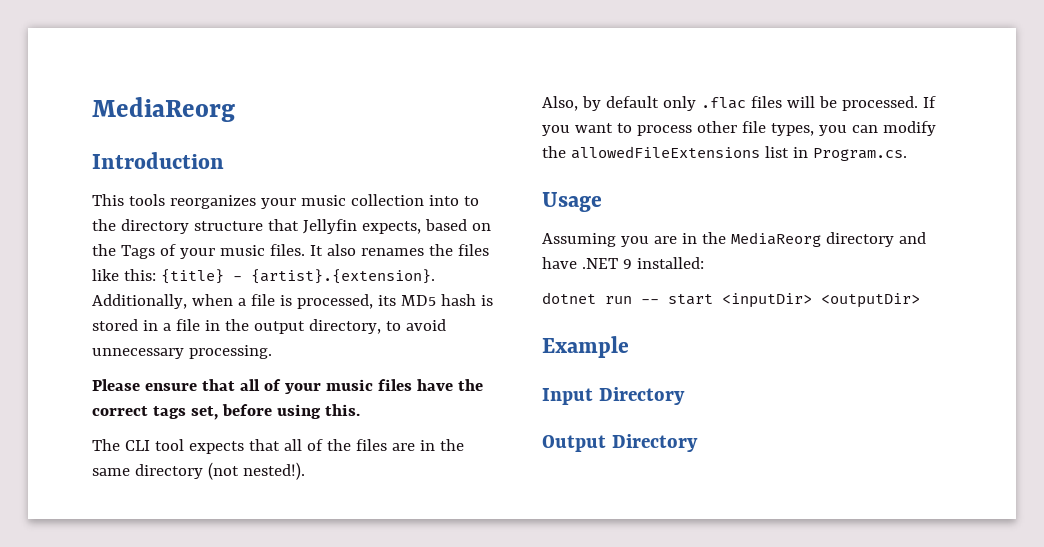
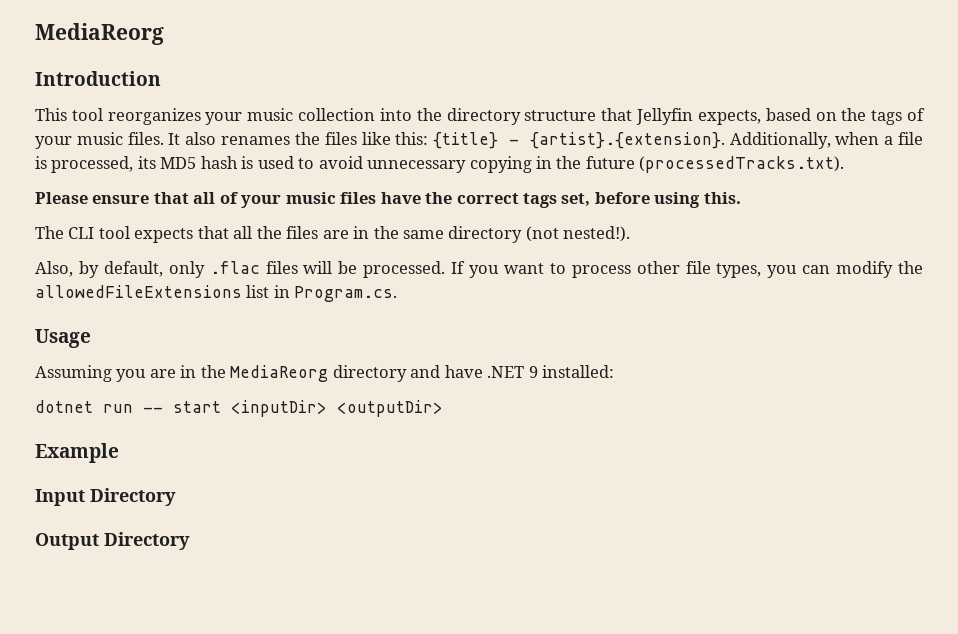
[128,194,165,206] tools -> [71,108,103,121] tool
[463,196,479,206] to -> (412, 114) none
[120,245,155,259] Tags -> [871,110,903,125] tags
[92,319,446,334] [92,345,272,359] stored in a file in the output directory, to avoid unnecessary processing. -> [257,156,845,173] used to avoid unnecessary copying in the future (processedTracks.txt).
[306,439,323,451] of -> (253, 232) none
[605,96,659,108] default -> [103,261,163,277] default,

